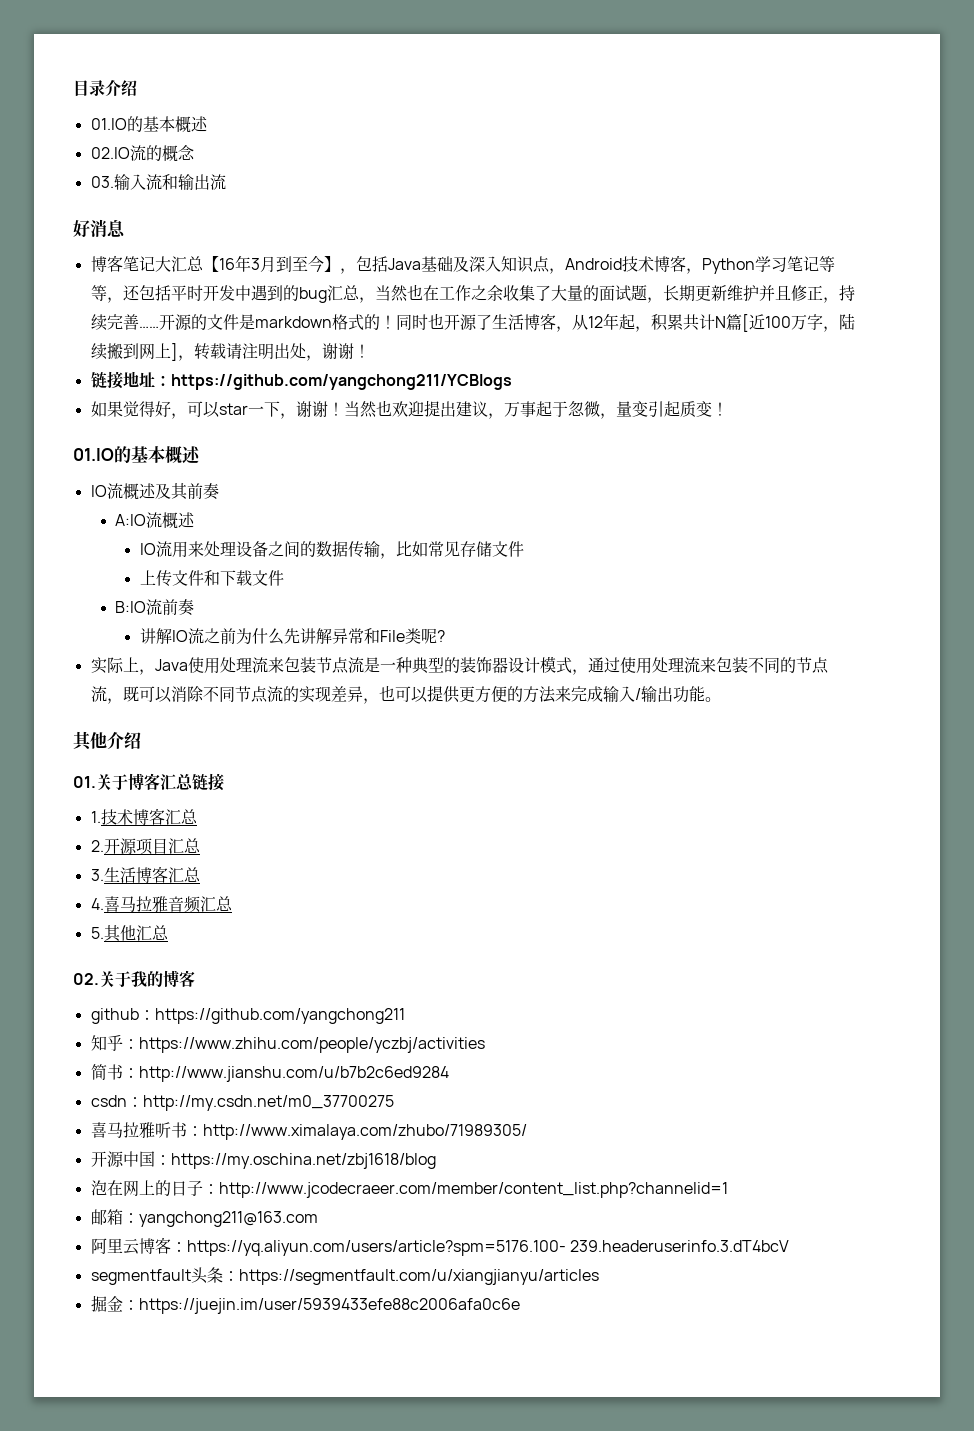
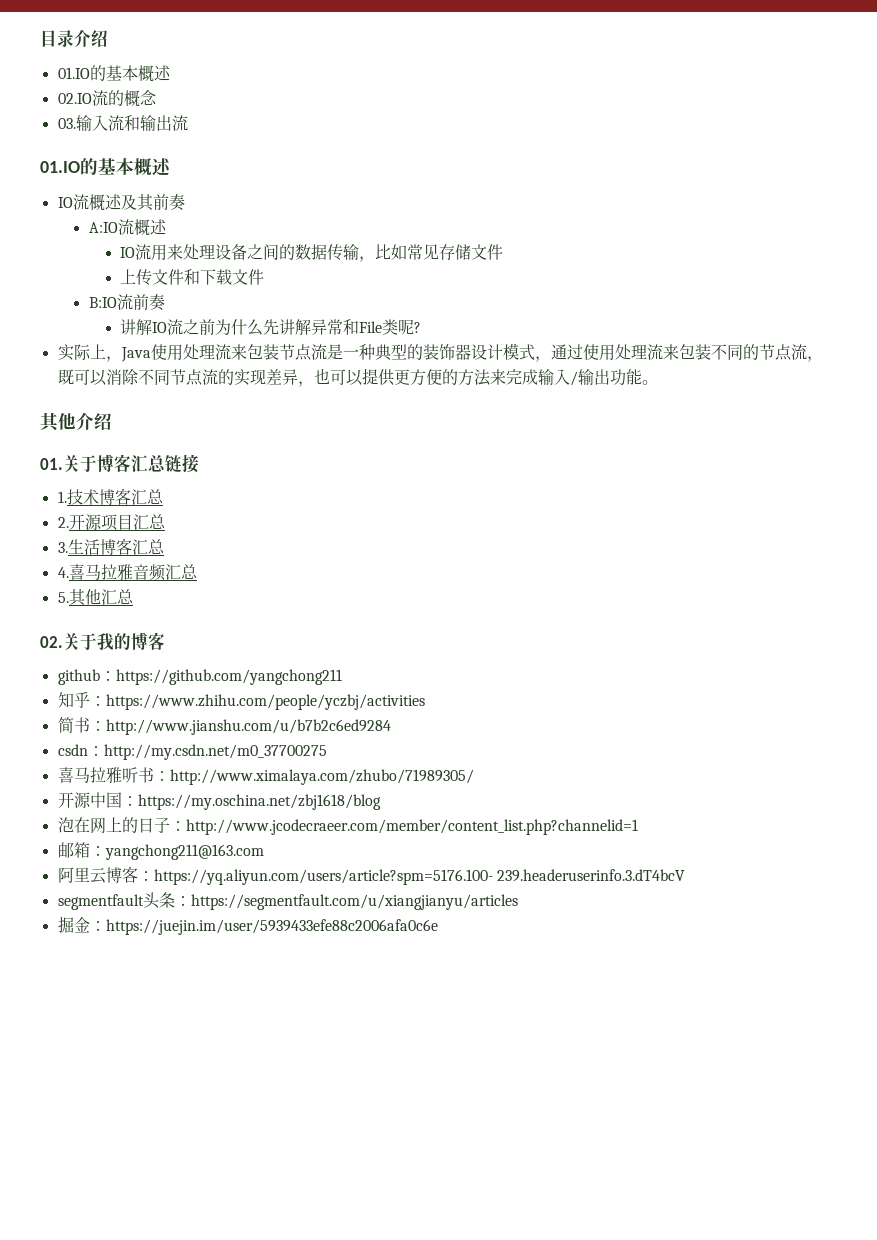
[73,219,126,238] [90,255,835,274] [90,284,855,303] [90,313,855,332] [90,343,370,361] [90,371,512,390] [90,400,728,419] // 好消息 // 博客笔记大汇总【16年3月到至今】，包括Java基础及深入知识点，Android技术博客，Python学习笔记等等，还包括平时开发中遇到的bug汇总，当然也在工作之余收集了大量的面试题，长期更新维护并且修正，持续完善……开源的文件是markdown格式的！同时也开源了生活博客，从12年起，积累共计N篇[近100万字，陆续搬到网上]，转载请注明出处，谢谢！ // 链接地址：https://github.com/yangchong211/YCBlogs // 如果觉得好，可以star一下，谢谢！当然也欢迎提出建议，万事起于忽微，量变引起质变！ -> (188, 123) none

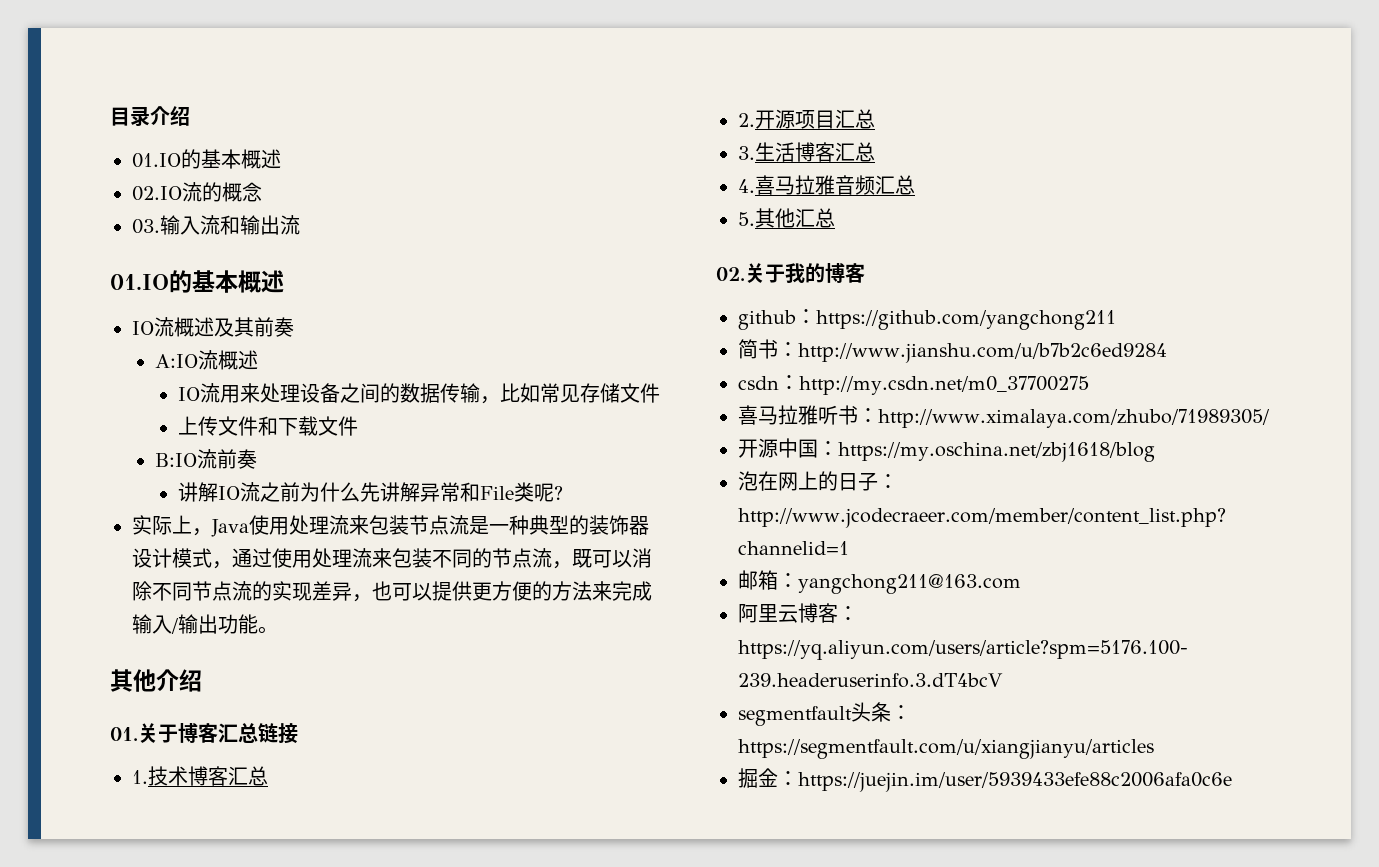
[57,692,425,710] // 知乎：https://www.zhihu.com/people/yczbj/activities -> (1116, 320) none

